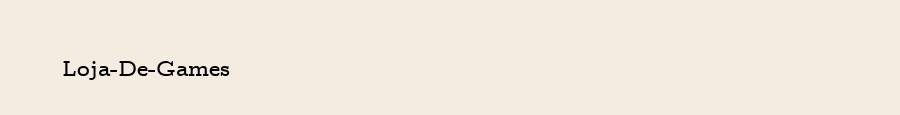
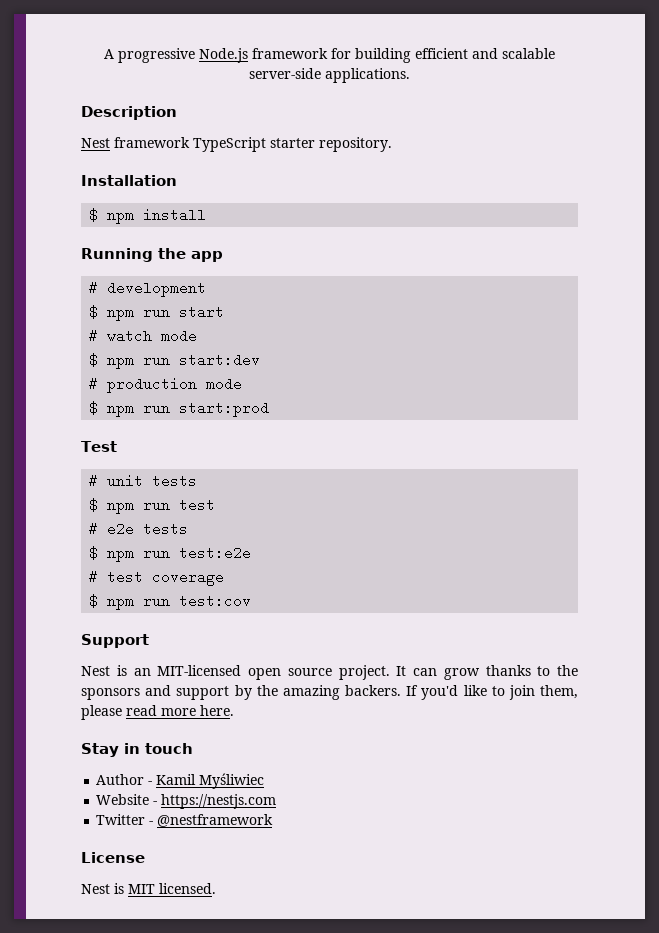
[62,61,230,80] Loja-De-Games -> [104,48,555,63] [249,68,410,83] [81,106,177,120] [81,137,392,152] [81,175,177,186] [89,208,207,224] [81,248,223,262] [89,281,207,297] [89,305,225,321] [89,329,198,343] [89,353,261,369] [89,377,243,393] [89,401,270,417] [81,441,117,452] [89,474,198,488] [89,498,216,514] [89,522,189,536] [89,546,252,562] [89,570,225,586] [89,594,252,610] [81,634,149,648] [81,665,578,680] [81,685,579,700] [81,705,234,720] [81,743,193,757] [96,773,265,789] [96,794,277,809] [96,814,274,827] [81,852,145,863] [81,883,216,894] A progressive Node.js framework for building efficient and scalable server-side applications. // Description // Nest framework TypeScript starter repository. // Installation // $ npm install // Running the app // # development // $ npm run start // # watch mode // $ npm run start:dev // # production mode // $ npm run start:prod // Test // # unit tests // $ npm run test // # e2e tests // $ npm run test:e2e // # test coverage // $ npm run test:cov // Support // Nest is an MIT-licensed open source project. It can grow thanks to the sponsors and support by the amazing backers. If you'd like to join them, please read more here. // Stay in touch // Author - Kamil Myśliwiec // Website - https://nestjs.com // Twitter - @nestframework // License // Nest is MIT licensed.

